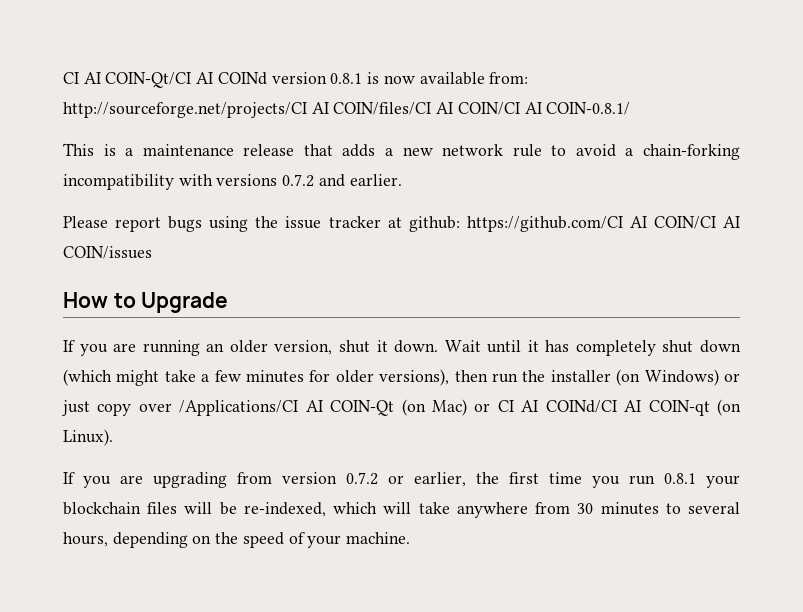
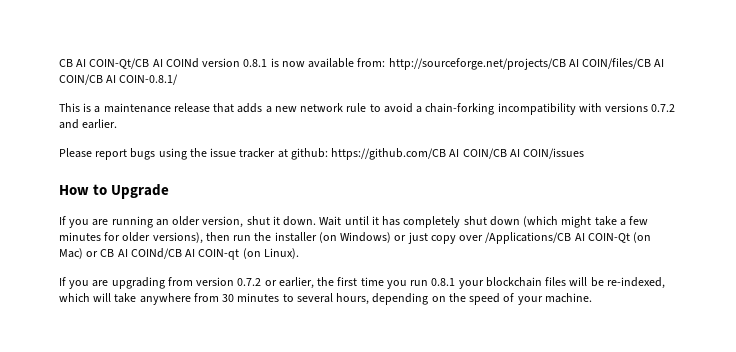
[63,72,192,88] CI AI COIN-Qt/CI -> [59,58,150,69] CB AI COIN-Qt/CB
[63,102,520,118] http://sourceforge.net/projects/CI AI COIN/files/CI AI COIN/CI -> [388,58,665,70] [59,74,103,85] http://sourceforge.net/projects/CB AI COIN/files/CB AI COIN/CB
[466,216,716,232] https://github.com/CI AI COIN/CI -> [331,148,507,160] https://github.com/CB AI COIN/CB
[179,400,299,416] /Applications/CI -> [485,232,572,244] /Applications/CB
[497,400,617,413] CI AI COINd/CI -> [100,248,182,259] CB AI COINd/CB

